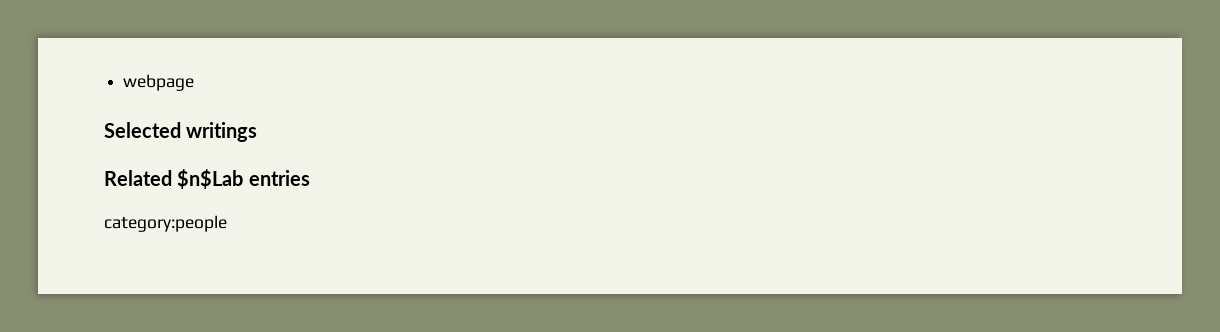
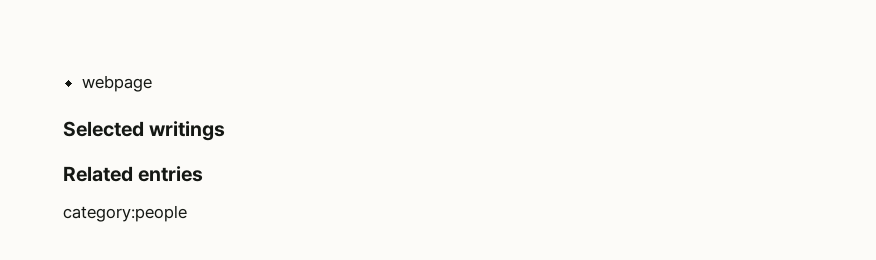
[177,169,244,189] $n$Lab -> (133, 174) none

